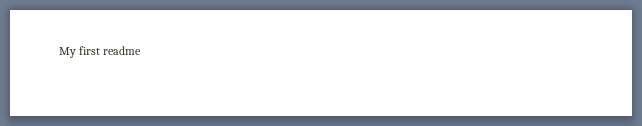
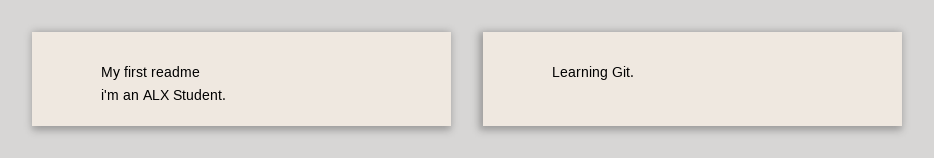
(142, 50) none -> [101,89,226,100] [552,66,634,80] // i'm an ALX Student. // Learning Git.

